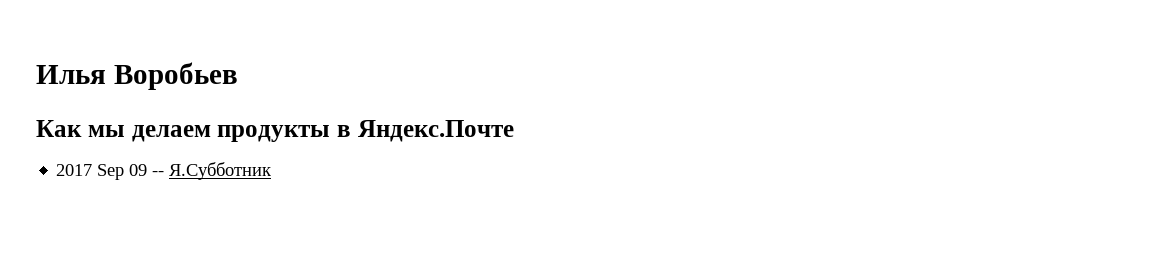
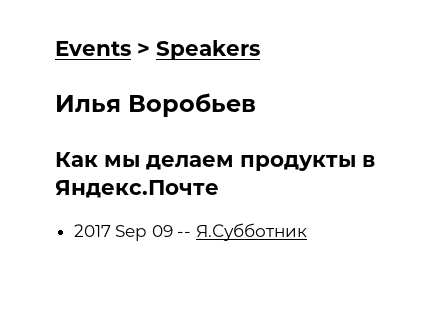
(36, 74) none -> [55,40,260,60] Events > Speakers //

